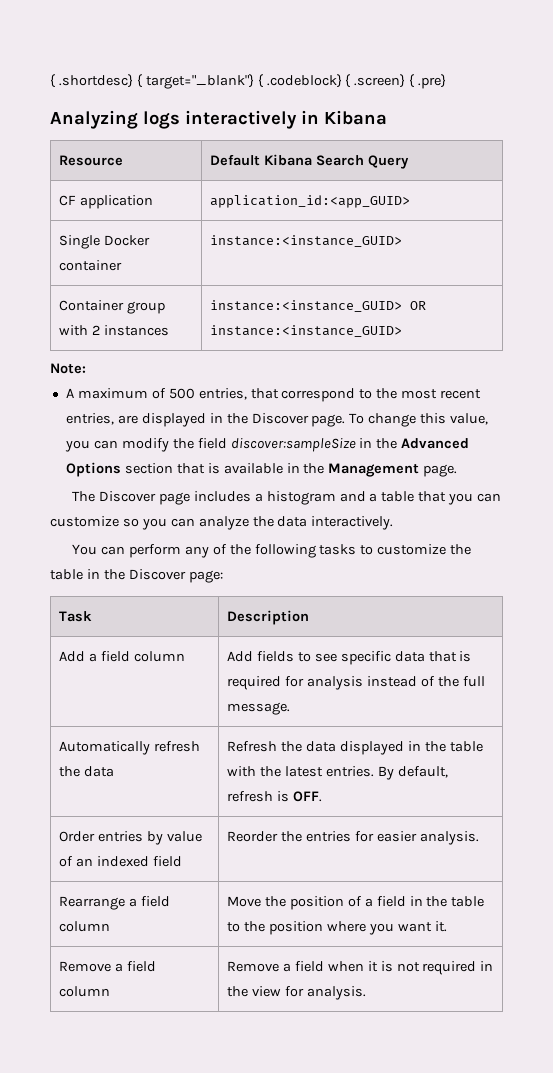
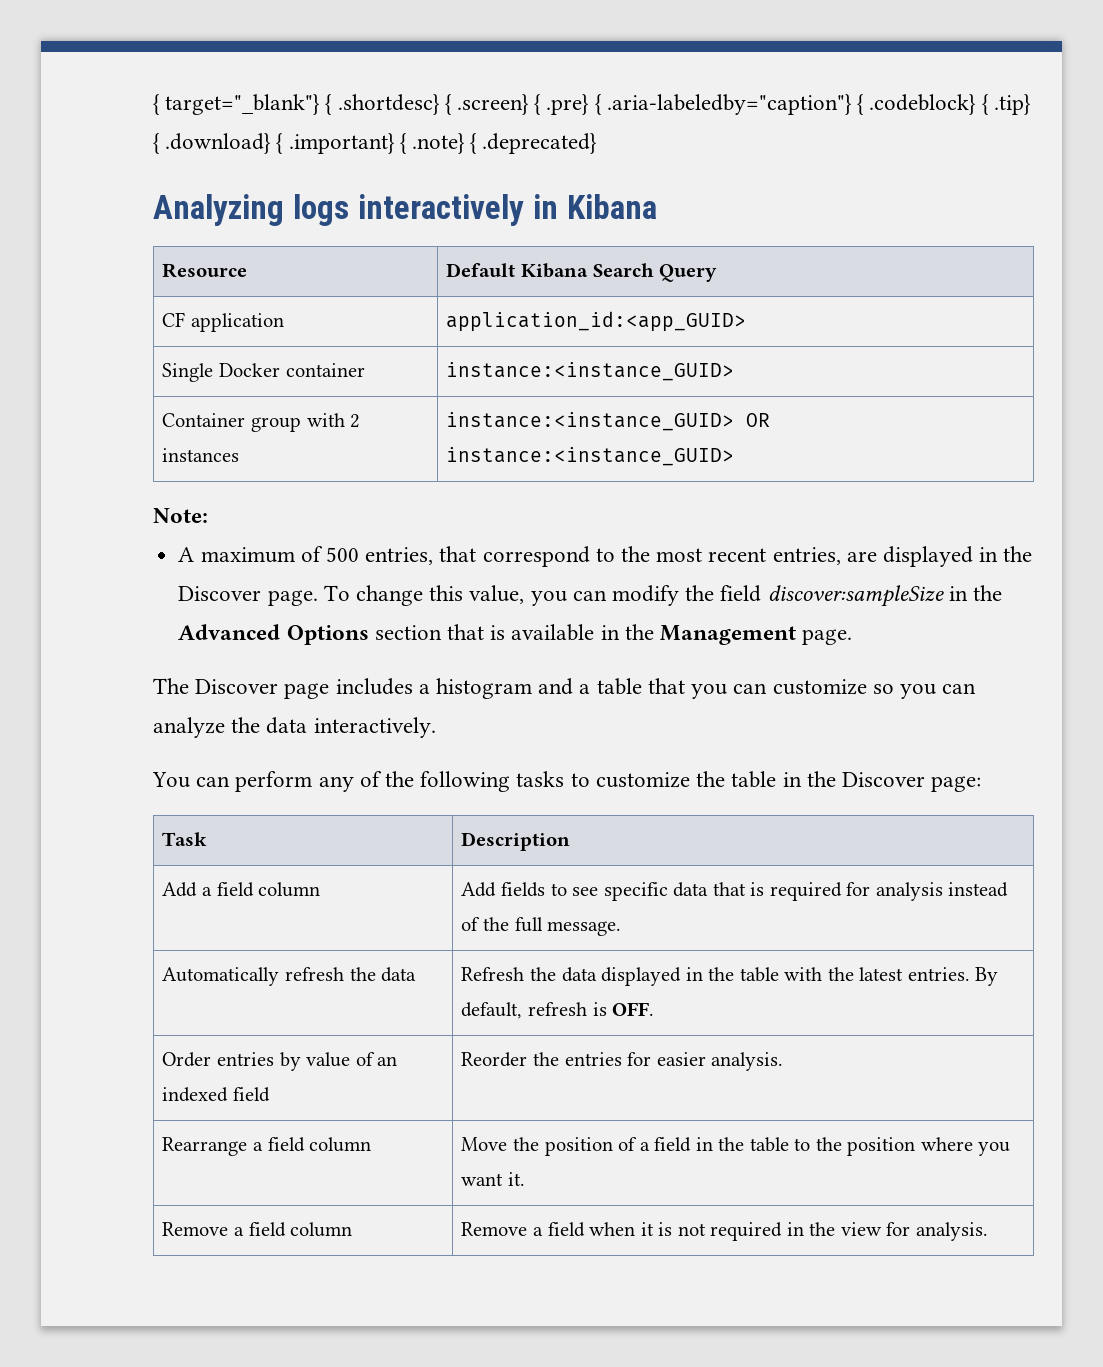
[50,74,142,88] { .shortdesc} { -> [153,94,160,115] {
[266,74,342,88] .codeblock} -> [337,94,440,115] .shortdesc}
(447, 81) none -> [594,94,1031,115] [153,133,598,154] { .aria-labeledby="caption"} { .codeblock} { .tip} { .download} { .important} { .note} { .deprecated}

